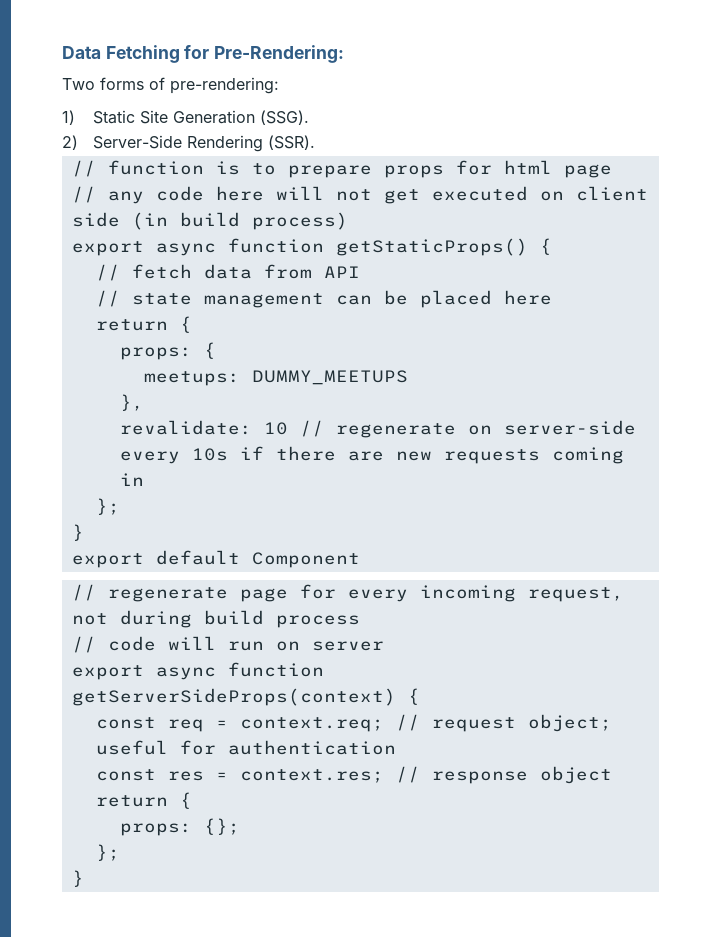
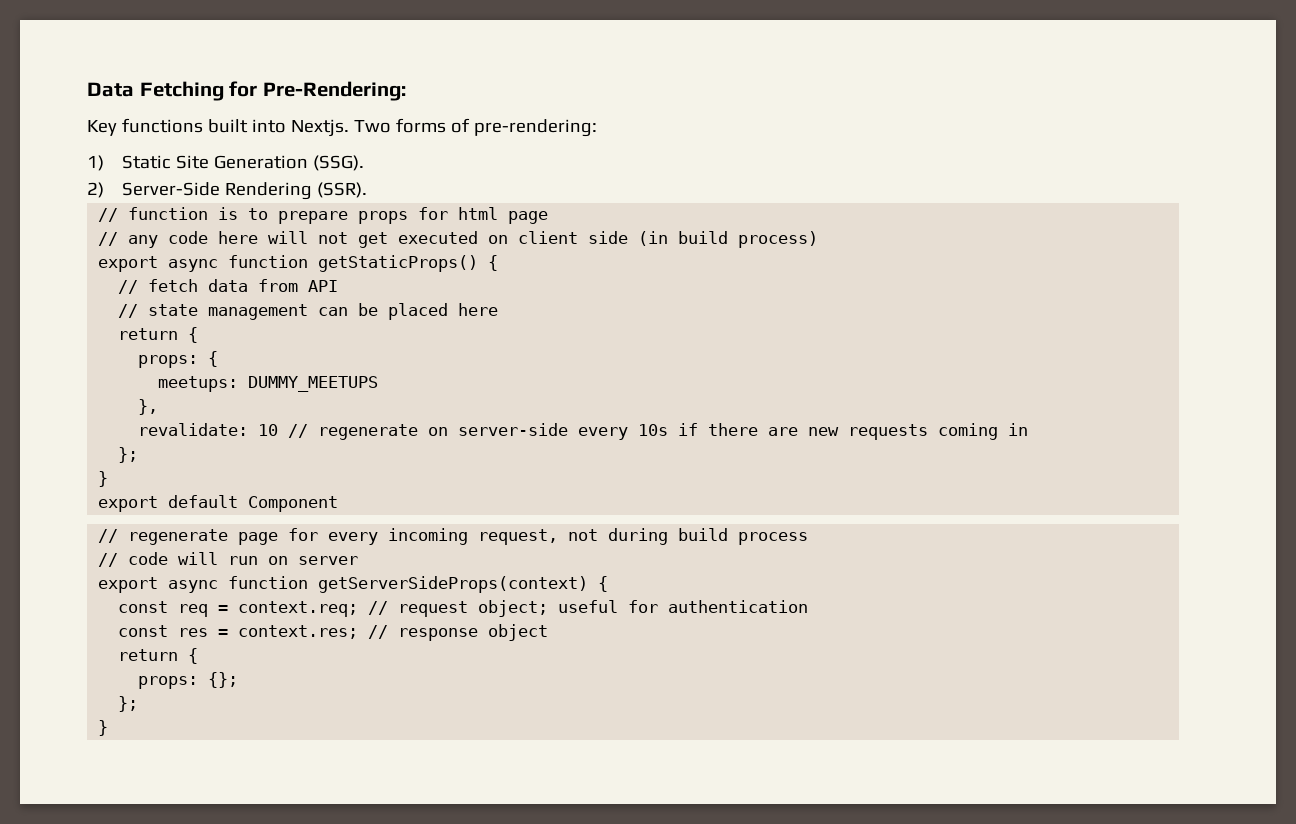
(345, 54) none -> [87,118,349,137] Key functions built into Nextjs.

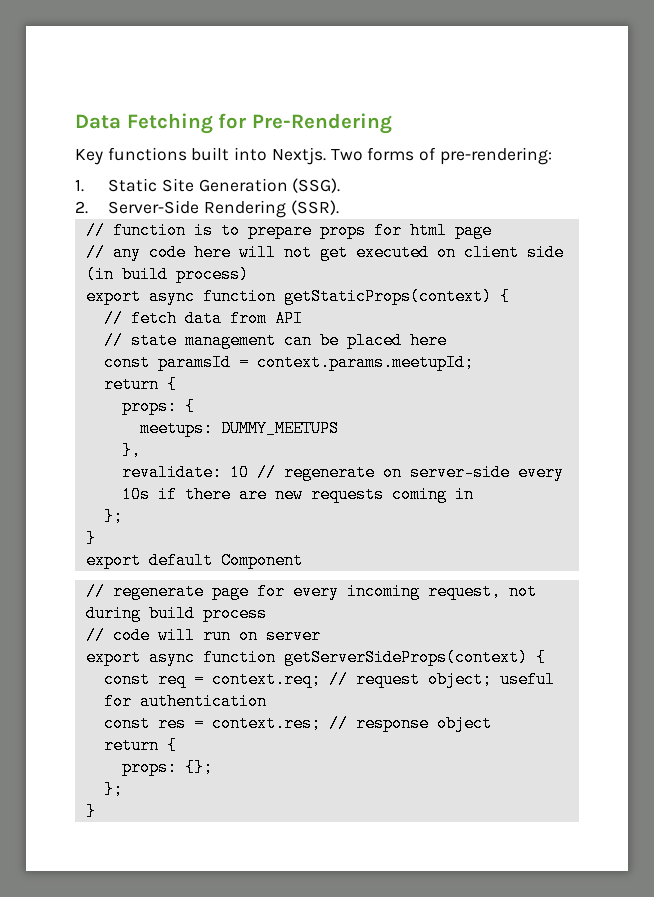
[262,81,406,101] Pre-Rendering: -> [251,113,392,134] Pre-Rendering
[87,155,104,171] 1) -> [75,179,84,192] 1.
[87,182,104,198] 2) -> [75,201,88,214] 2.
[318,255,479,272] getStaticProps() -> [283,288,492,305] getStaticProps(context)
(499, 309) none -> [103,354,474,371] // const paramsId = context.params.meetupId;

